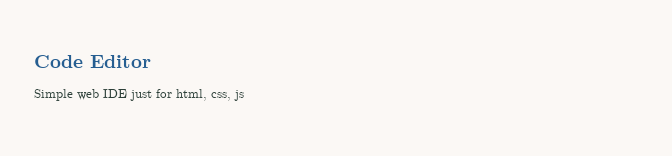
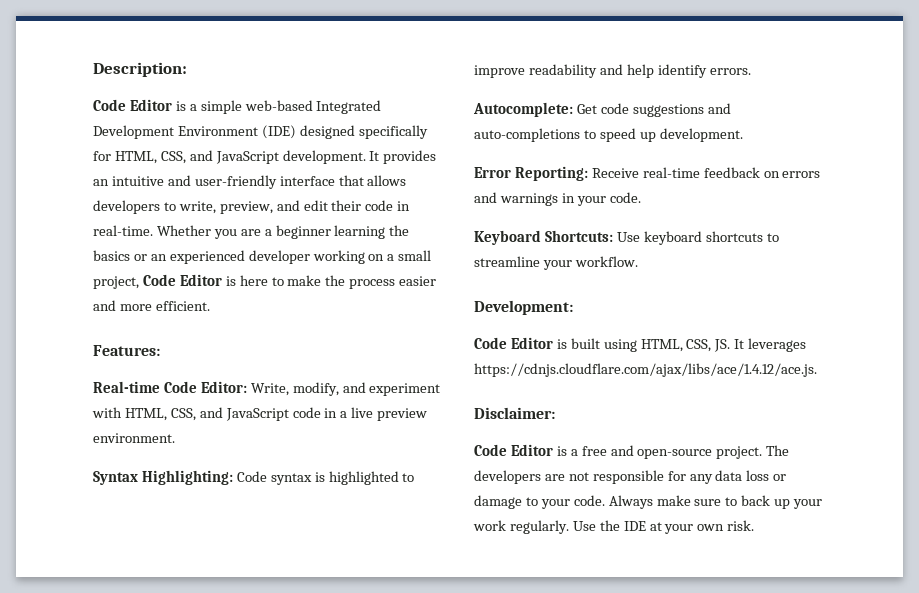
[34,55,151,68] [34,89,244,101] Code Editor // Simple web IDE just for html, css, js -> [93,62,187,77] [93,99,382,114] [93,125,428,139] [93,150,437,164] [93,175,407,189] [93,200,411,214] [93,225,410,239] [93,250,432,264] [93,274,437,289] [93,300,210,311] [93,345,160,356] [93,381,441,396] [92,407,428,421] [93,433,175,443] [93,470,415,485] [474,64,751,78] [473,102,731,117] [474,128,743,142] [474,166,821,181] [474,192,641,206] [474,230,779,245] [474,256,638,270] [474,300,573,315] [474,337,807,352] [474,363,817,377] [474,407,555,419] [474,444,790,459] [474,470,787,484] [474,495,823,509] [473,520,755,534] Description: // Code Editor is a simple web-based Integrated Development Environment (IDE) designed specifically for HTML, CSS, and JavaScript development. It provides an intuitive and user-friendly interface that allows developers to write, preview, and edit their code in real-time. Whether you are a beginner learning the basics or an experienced developer working on a small project, Code Editor is here to make the process easier and more efficient. // Features: // Real-time Code Editor: Write, modify, and experiment with HTML, CSS, and JavaScript code in a live preview environment. // Syntax Highlighting: Code syntax is highlighted to improve readability and help identify errors. // Autocomplete: Get code suggestions and auto-completions to speed up development. // Error Reporting: Receive real-time feedback on errors and warnings in your code. // Keyboard Shortcuts: Use keyboard shortcuts to streamline your workflow. // Development: // Code Editor is built using HTML, CSS, JS. It leverages https://cdnjs.cloudflare.com/ajax/libs/ace/1.4.12/ace.js. // Disclaimer: // Code Editor is a free and open-source project. The developers are not responsible for any data loss or damage to your code. Always make sure to back up your work regularly. Use the IDE at your own risk.

